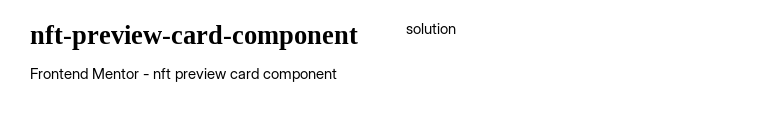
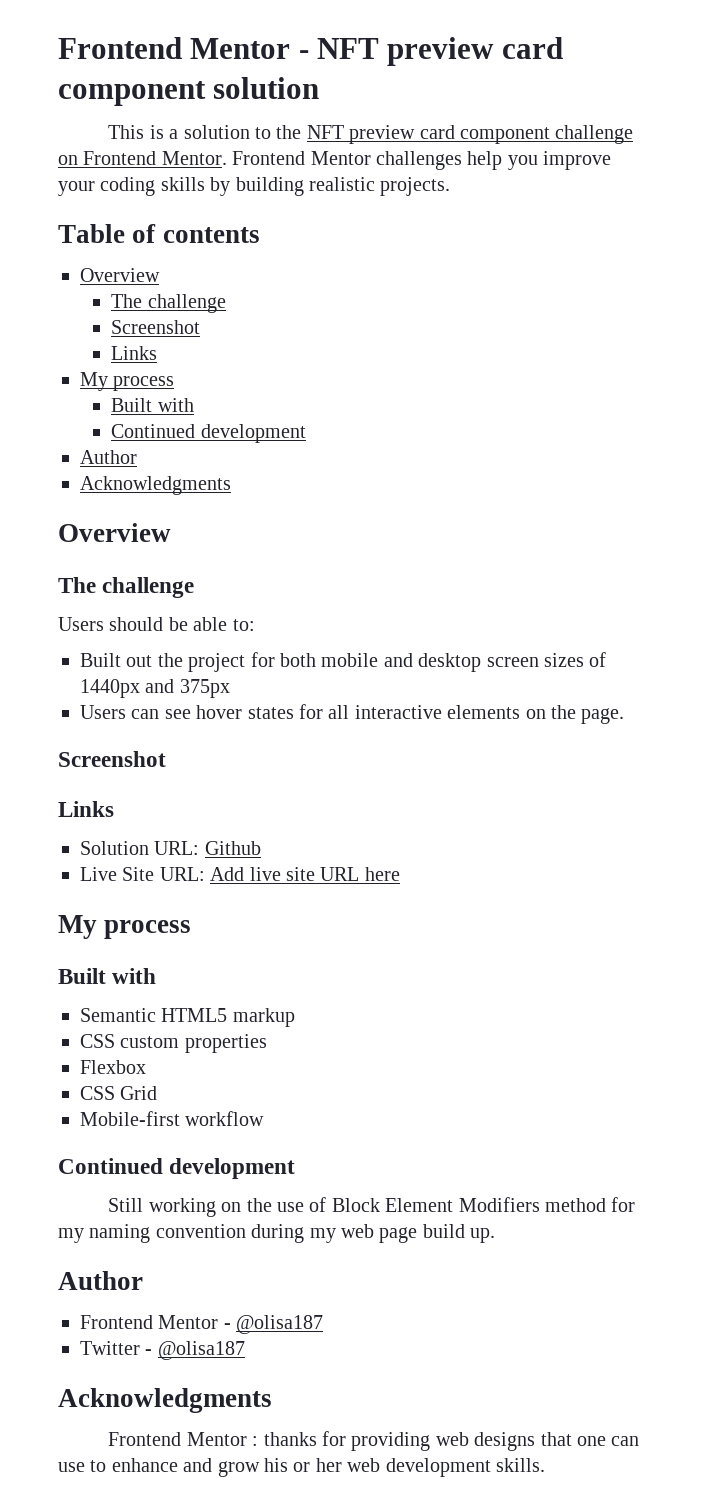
[30,25,358,50] [30,68,338,82] [406,23,456,34] nft-preview-card-component // Frontend Mentor - nft preview card component solution -> [58,37,563,66] [58,77,320,106] [108,125,634,144] [58,151,612,170] [58,177,451,196] [58,224,260,243] [80,268,160,282] [111,294,226,313] [111,320,201,334] [111,346,158,360] [80,372,175,391] [111,398,194,412] [111,424,306,443] [80,450,137,464] [80,476,231,495] [58,523,171,542] [58,577,195,598] [58,617,255,631] [80,652,607,672] [80,679,230,698] [80,704,625,724] [58,751,166,767] [58,801,114,817] [80,841,261,855] [80,867,400,881] [58,915,192,939] [58,968,157,984] [80,1008,295,1027] [80,1034,267,1053] [80,1060,146,1074] [80,1086,158,1100] [80,1111,265,1126] [58,1158,296,1179] [108,1197,636,1217] [58,1224,496,1243] [58,1271,143,1290] [80,1315,324,1334] [80,1341,245,1360] [58,1388,272,1413] [108,1431,640,1451] [58,1458,545,1477] Frontend Mentor - NFT preview card component solution // This is a solution to the NFT preview card component challenge on Frontend Mentor. Frontend Mentor challenges help you improve your coding skills by building realistic projects. // Table of contents // Overview // The challenge // Screenshot // Links // My process // Built with // Continued development // Author // Acknowledgments // Overview // The challenge // Users should be able to: // Built out the project for both mobile and desktop screen sizes of 1440px and 375px // Users can see hover states for all interactive elements on the page. // Screenshot // Links // Solution URL: Github // Live Site URL: Add live site URL here // My process // Built with // Semantic HTML5 markup // CSS custom properties // Flexbox // CSS Grid // Mobile-first workflow // Continued development // Still working on the use of Block Element Modifiers method for my naming convention during my web page build up. // Author // Frontend Mentor - @olisa187 // Twitter - @olisa187 // Acknowledgments // Frontend Mentor : thanks for providing web designs that one can use to enhance and grow his or her web development skills.

